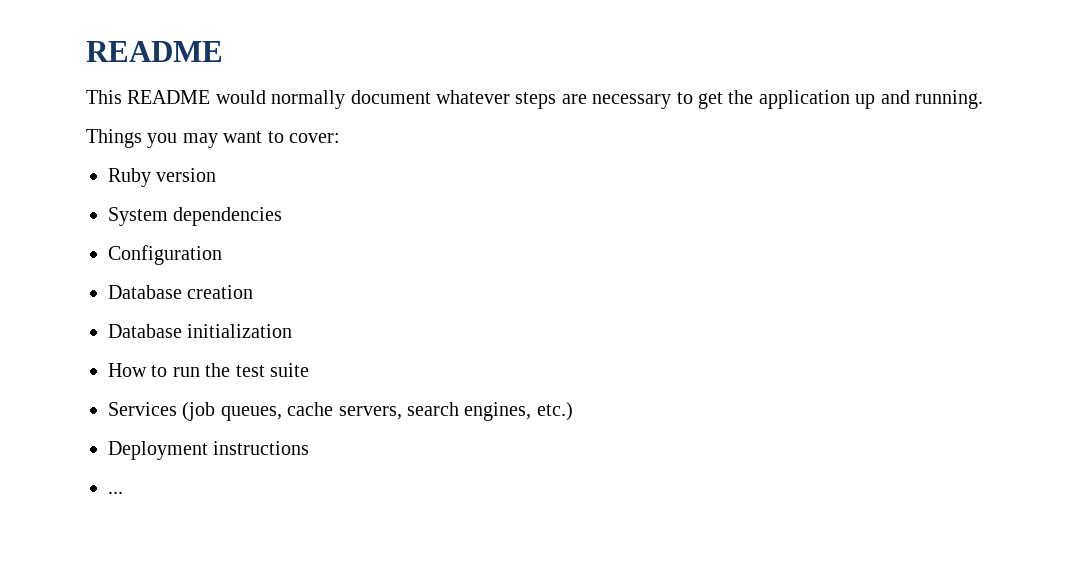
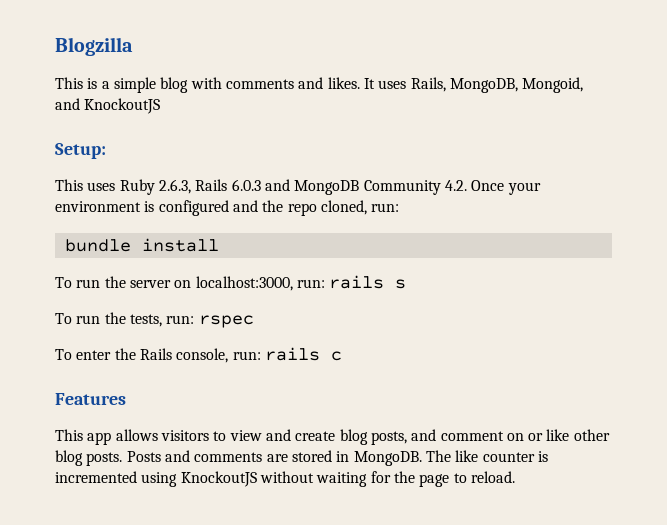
[86,41,223,62] [86,90,983,109] [86,129,340,148] [108,168,217,187] [108,207,283,226] [108,245,222,265] [108,285,254,299] [108,324,293,338] [108,363,309,377] [108,402,573,421] [108,441,310,460] [108,491,123,494] README // This README would normally document whatever steps are necessary to get the application up and running. // Things you may want to cover: // Ruby version // System dependencies // Configuration // Database creation // Database initialization // How to run the test suite // Services (job queues, cache servers, search engines, etc.) // Deployment instructions // ... -> [55,37,133,56] [55,77,584,93] [55,98,161,114] [55,143,106,159] [55,179,541,195] [55,200,400,216] [64,238,219,252] [55,275,407,291] [55,312,254,328] [55,347,342,363] [55,393,126,405] [55,429,610,445] [55,450,548,466] [55,471,515,487] Blogzilla // This is a simple blog with comments and likes. It uses Rails, MongoDB, Mongoid, and KnockoutJS // Setup: // This uses Ruby 2.6.3, Rails 6.0.3 and MongoDB Community 4.2. Once your environment is configured and the repo cloned, run: // bundle install // To run the server on localhost:3000, run: rails s // To run the tests, run: rspec // To enter the Rails console, run: rails c // Features // This app allows visitors to view and create blog posts, and comment on or like other blog posts. Posts and comments are stored in MongoDB. The like counter is incremented using KnockoutJS without waiting for the page to reload.

